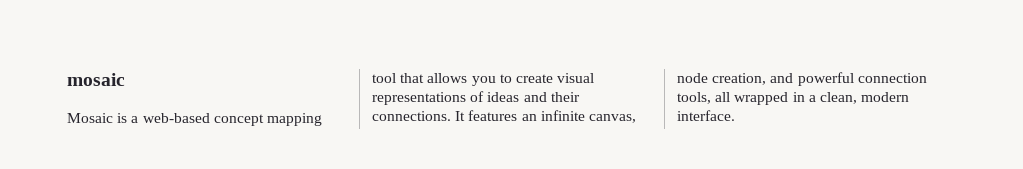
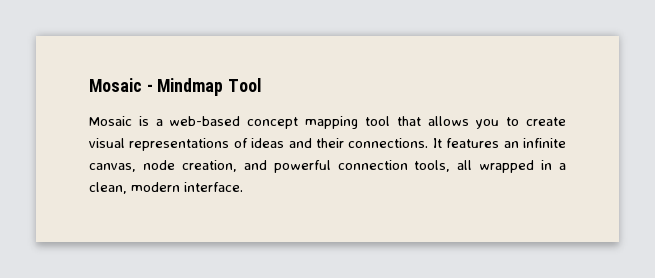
[67,73,125,86] mosaic -> [89,78,262,96] Mosaic - Mindmap Tool

